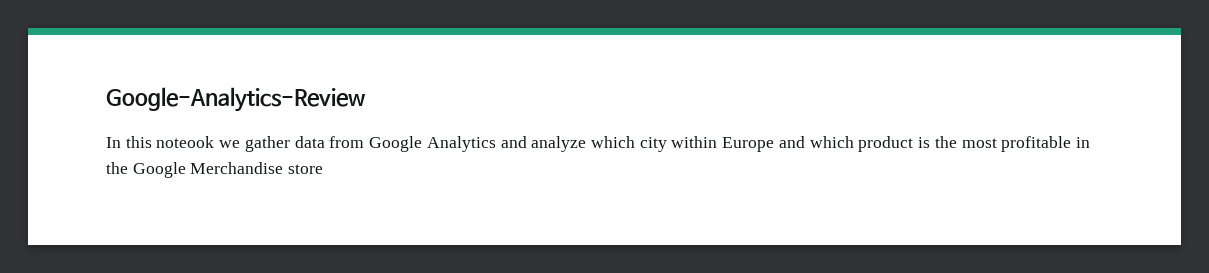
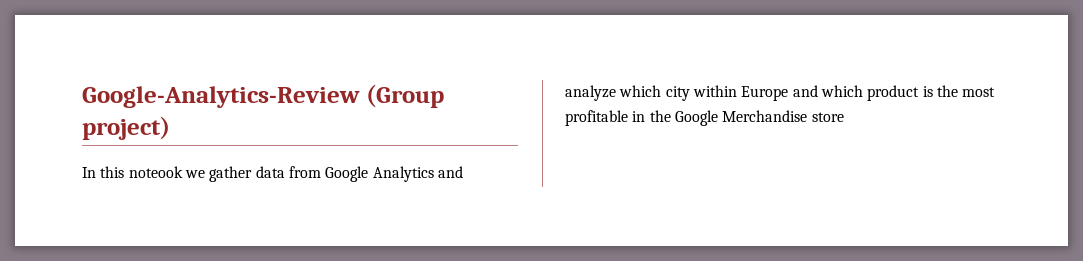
(366, 99) none -> [365,84,444,108] [82,116,170,140] (Group project)

